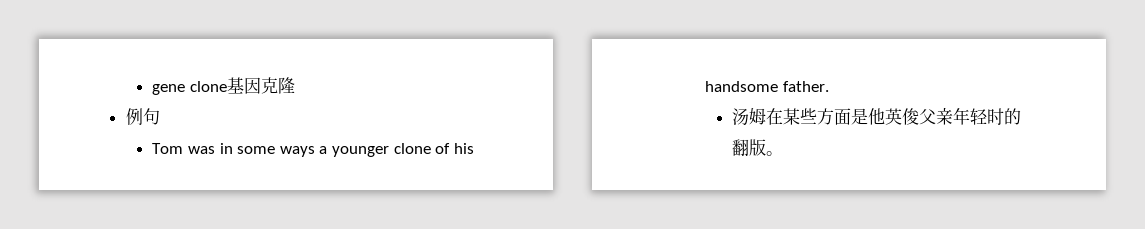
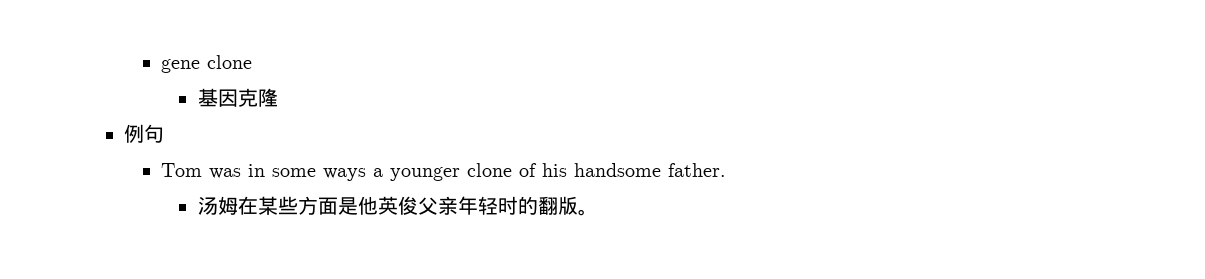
(228, 86) none -> (252, 62) //

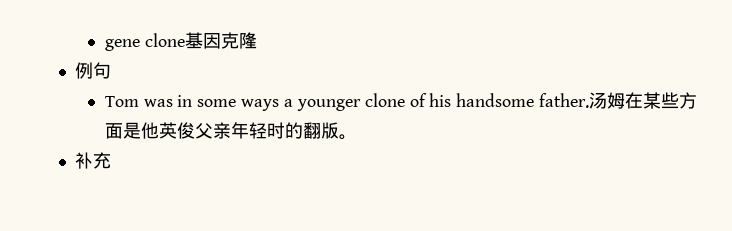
(252, 62) // -> (185, 40) none
(726, 170) // -> (590, 100) none
(598, 212) none -> [75,152,112,169] // 补充

